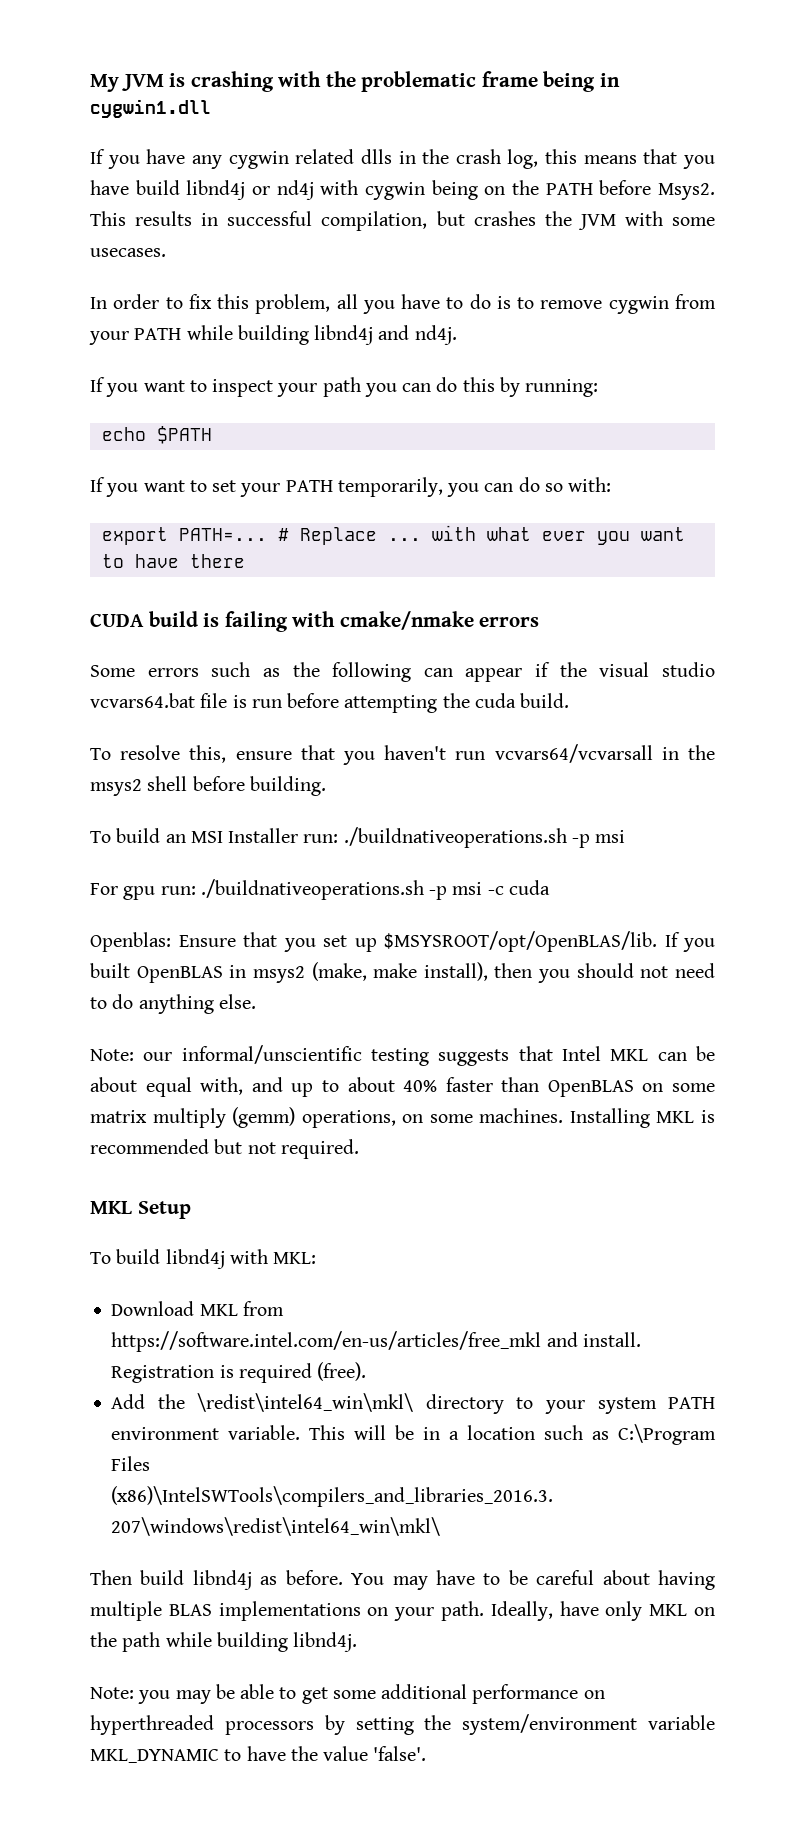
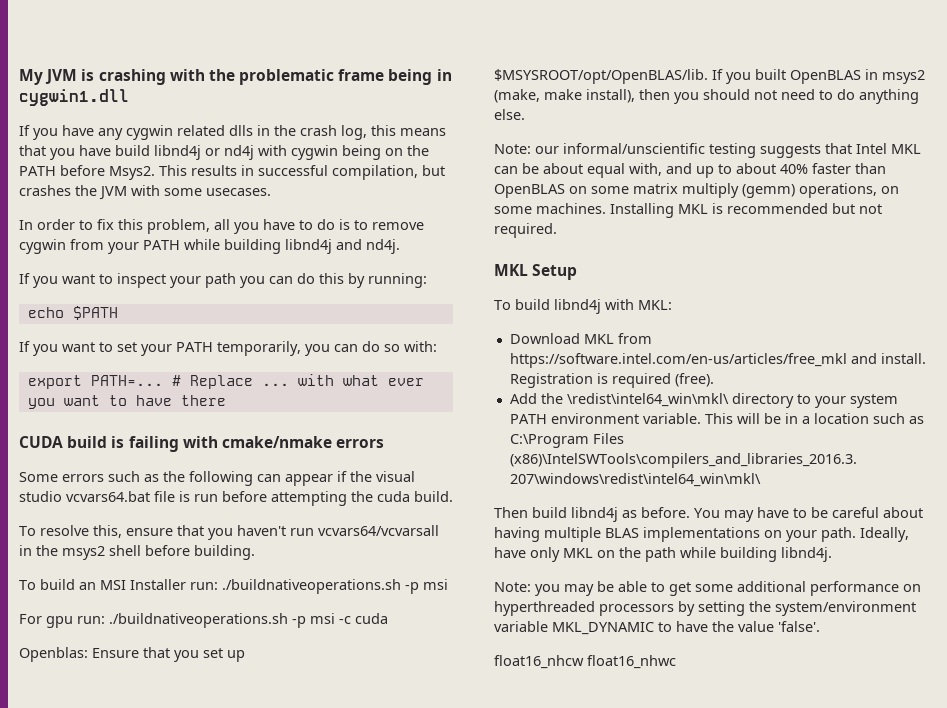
(427, 1753) none -> [494,655,676,669] // float16_nhcw float16_nhwc

